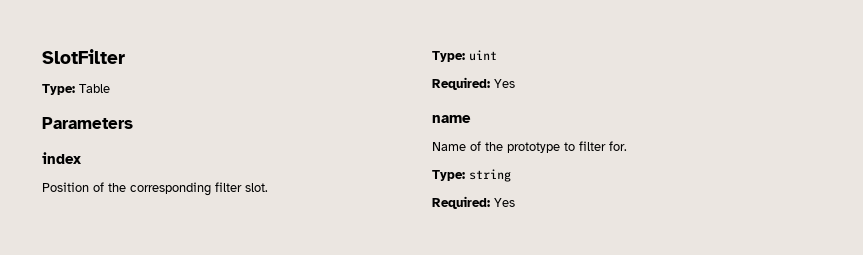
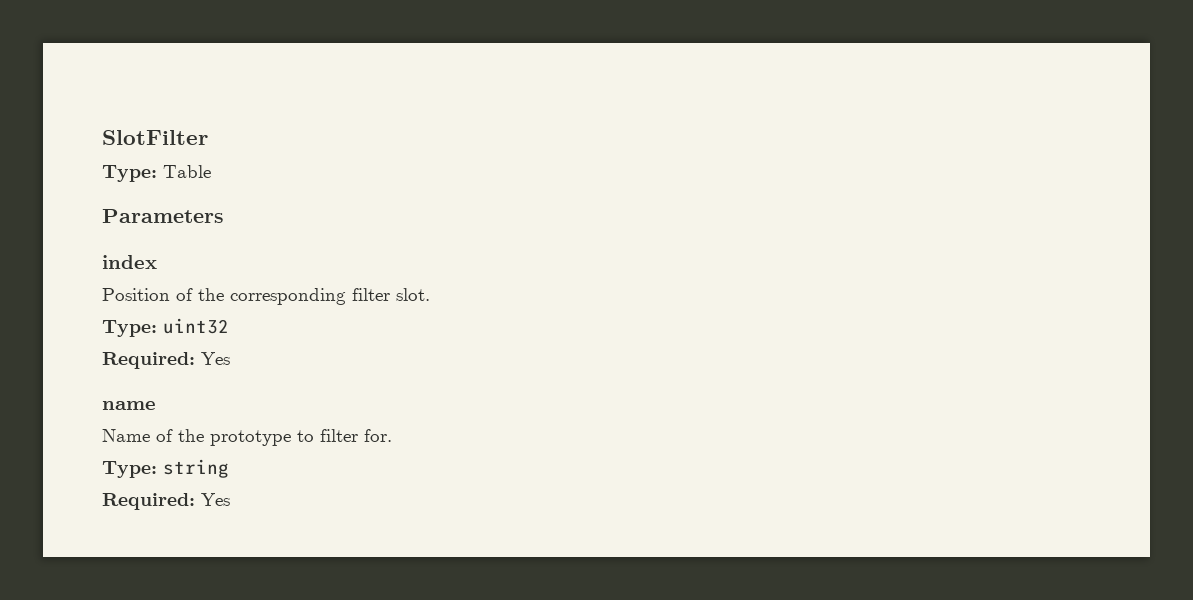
[469,50,497,61] uint -> [163,318,229,334] uint32

